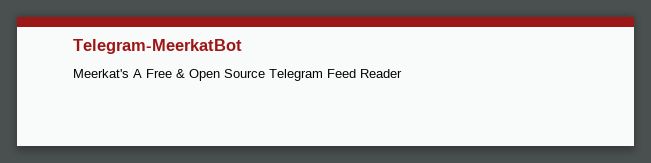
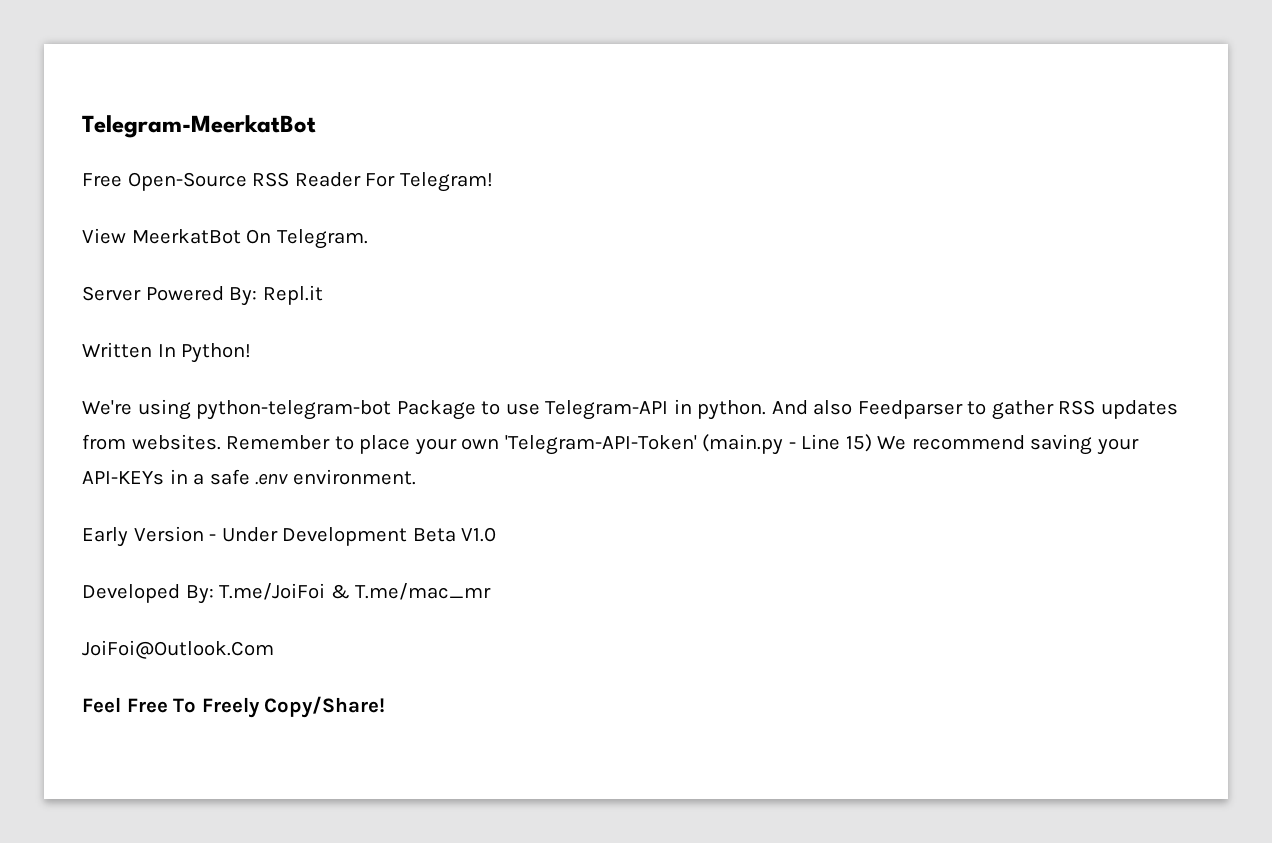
[73,69,402,81] Meerkat's A Free & Open Source Telegram Feed Reader -> [82,172,493,192] [82,228,368,249] [82,285,323,306] [82,342,252,363] [82,399,1179,420] [82,434,1140,455] [82,469,416,485] [82,526,497,547] [82,583,492,604] [82,640,274,659] [82,696,386,718] Free Open-Source RSS Reader For Telegram! // View MeerkatBot On Telegram. // Server Powered By: Repl.it // Written In Python! // We're using python-telegram-bot Package to use Telegram-API in python. And also Feedparser to gather RSS updates from websites. Remember to place your own 'Telegram-API-Token' (main.py - Line 15) We recommend saving your API-KEYs in a safe .env environment. // Early Version - Under Development Beta V1.0 // Developed By: T.me/JoiFoi & T.me/mac_mr // JoiFoi@Outlook.Com // Feel Free To Freely Copy/Share!

